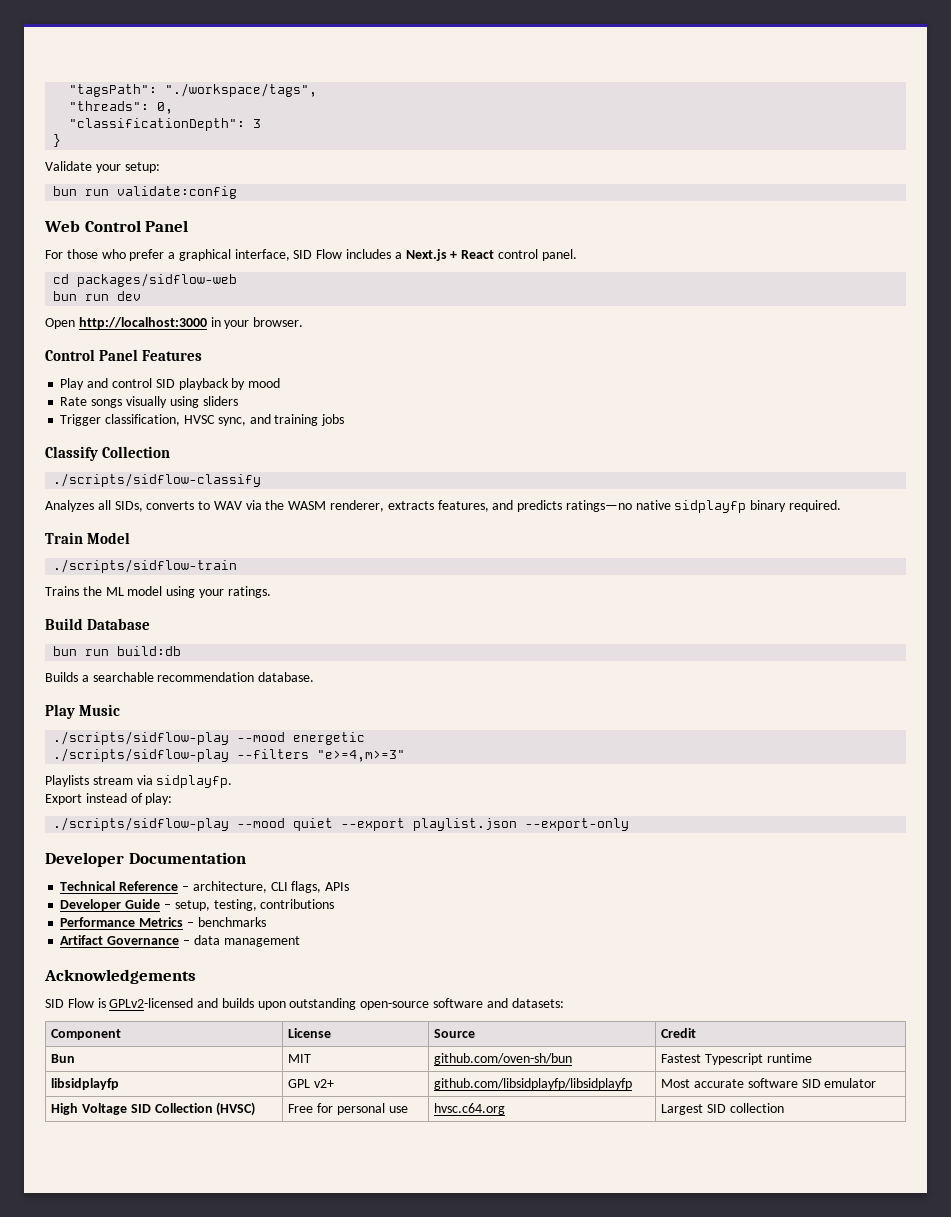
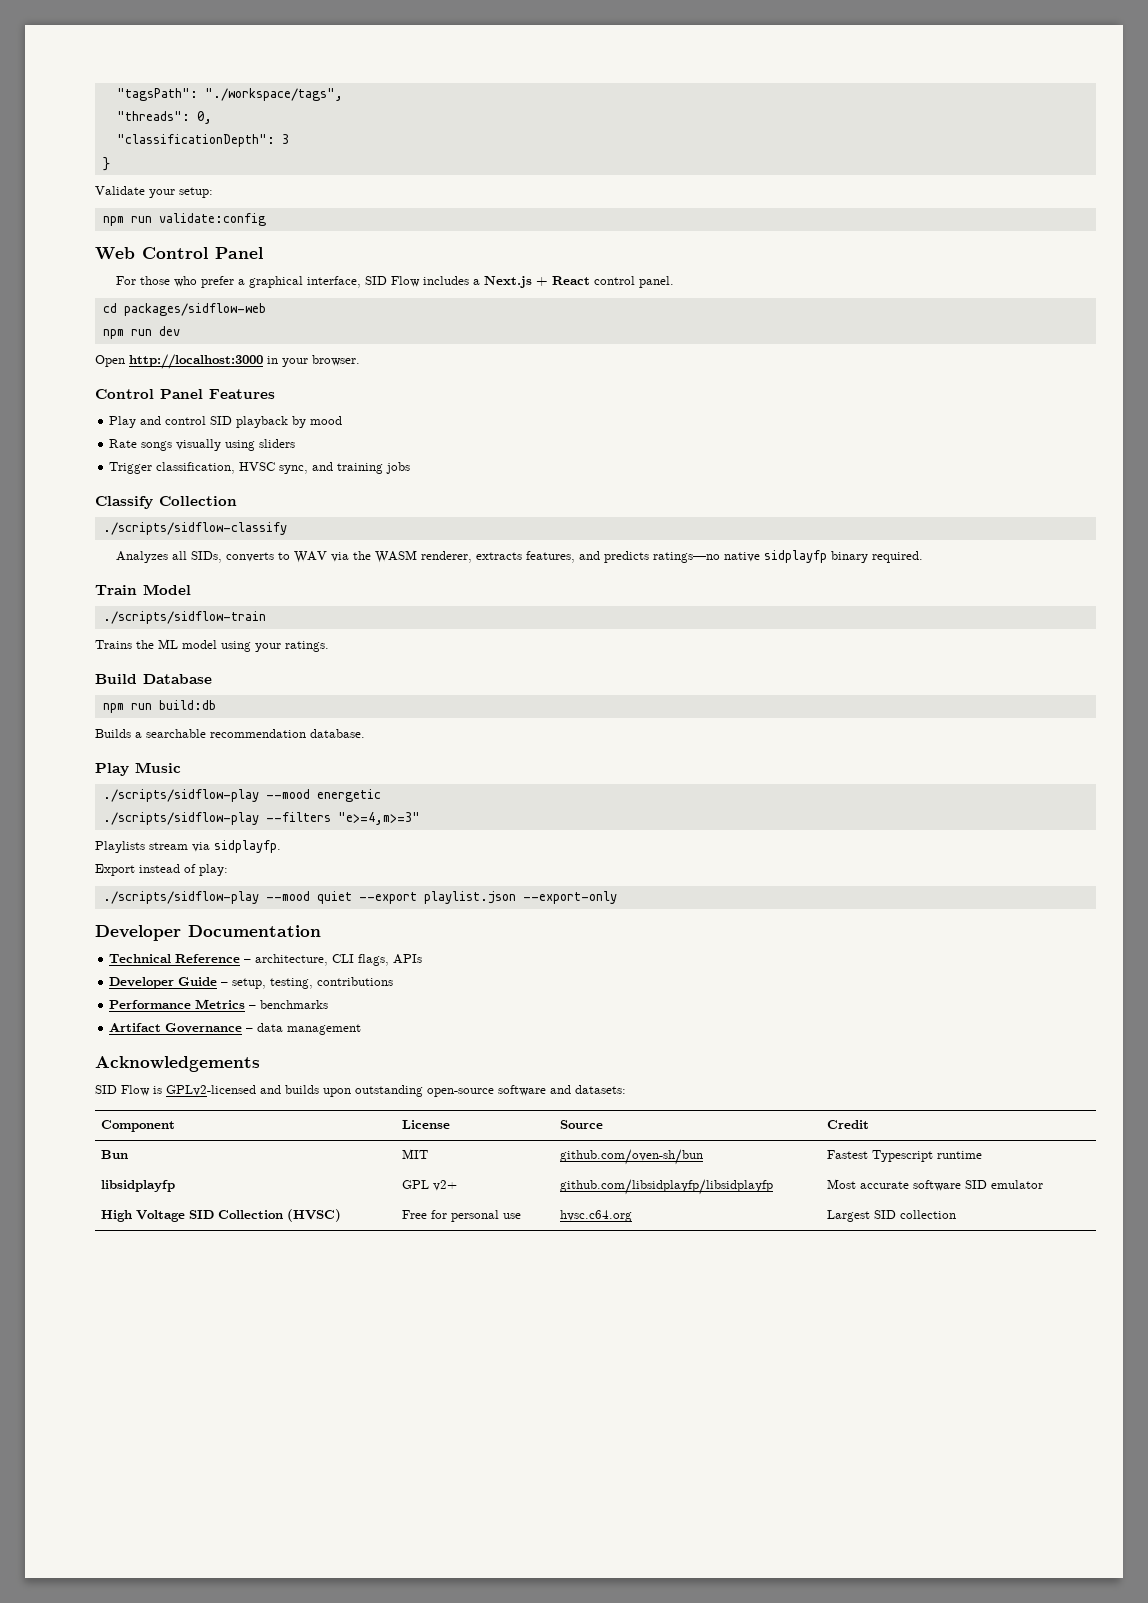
[53,186,78,196] bun -> [102,216,124,226] npm
[53,291,78,301] bun -> [102,329,124,339] npm
[53,646,78,656] bun -> [102,703,124,713] npm

